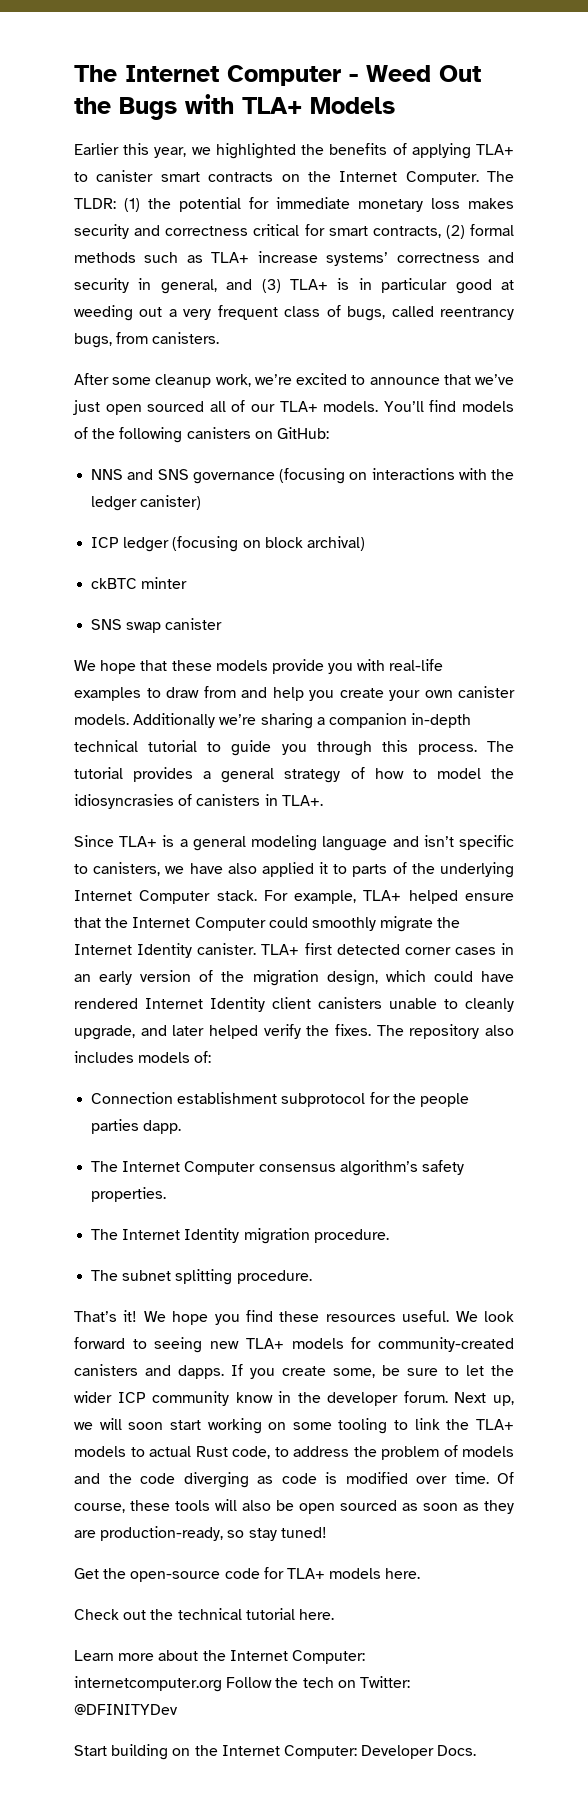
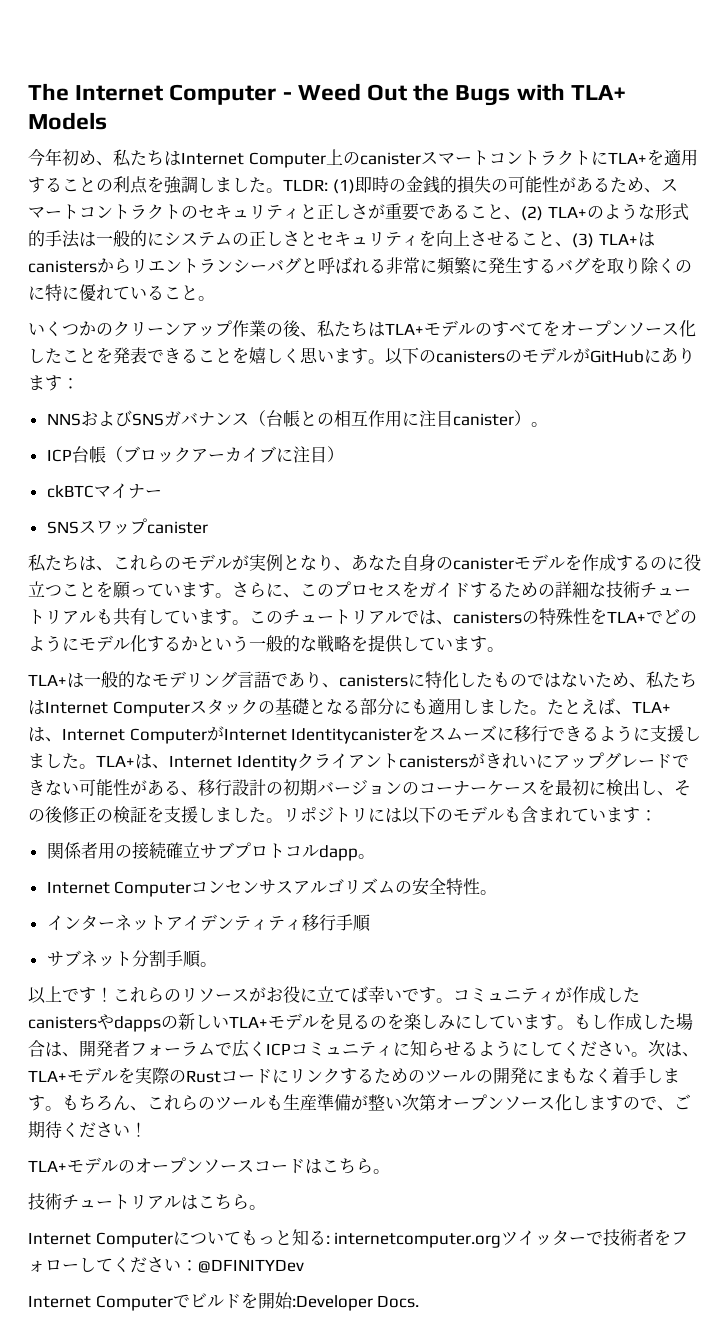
[74,143,514,159] [74,170,514,185] [74,197,514,212] [74,224,514,239] [74,251,514,266] [74,278,514,294] [74,305,514,321] [74,332,220,348] [74,373,514,388] [73,400,514,415] [74,427,329,443] [91,468,514,484] [91,495,202,511] [91,536,365,552] Earlier this year, we highlighted the benefits of applying TLA+ to canister smart contracts on the Internet Computer. The TLDR: (1) the potential for immediate monetary loss makes security and correctness critical for smart contracts, (2) formal methods such as TLA+ increase systems’ correctness and security in general, and (3) TLA+ is in particular good at weeding out a very frequent class of bugs, called reentrancy bugs, from canisters. // After some cleanup work, we’re excited to announce that we’ve just open sourced all of our TLA+ models. You’ll find models of the following canisters on GitHub: // NNS and SNS governance (focusing on interactions with the ledger canister) // ICP ledger (focusing on block archival) -> [28,148,698,168] [28,176,678,194] [28,203,689,221] [28,230,655,248] [28,257,692,275] [28,284,215,302] [28,320,696,338] [28,347,695,365] [28,375,79,391] [46,410,548,427] [46,446,344,463] 今年初め、私たちはInternet Computer上のcanisterスマートコントラクトにTLA+を適用することの利点を強調しました。TLDR: (1)即時の金銭的損失の可能性があるため、スマートコントラクトのセキュリティと正しさが重要であること、(2) TLA+のような形式的手法は一般的にシステムの正しさとセキュリティを向上させること、(3) TLA+はcanistersからリエントランシーバグと呼ばれる非常に頻繁に発生するバグを取り除くのに特に優れていること。 // いくつかのクリーンアップ作業の後、私たちはTLA+モデルのすべてをオープンソース化したことを発表できることを嬉しく思います。以下のcanistersのモデルがGitHubにあります： // NNSおよびSNSガバナンス（台帳との相互作用に注目canister）。 // ICP台帳（ブロックアーカイブに注目）
[141,577,188,589] [91,619,162,633] minter // SNS swap -> [93,483,162,499] [46,518,147,535] マイナー // SNSスワップ
[74,659,444,674] [74,686,515,701] [74,713,472,729] [74,740,514,756] [74,767,514,783] [74,794,323,809] [74,835,514,851] [74,862,514,878] [74,890,514,904] [74,916,461,932] [74,943,514,958] [74,970,514,986] [74,997,514,1012] [74,1024,514,1040] [74,1051,212,1063] [91,1092,469,1107] [91,1119,182,1134] [91,1160,464,1176] [91,1187,167,1202] [91,1228,389,1244] [91,1269,312,1285] [74,1310,514,1325] [74,1337,514,1353] [74,1364,514,1379] [74,1391,514,1406] [74,1418,514,1434] [74,1445,514,1460] [74,1472,514,1488] [74,1499,514,1514] [74,1526,327,1541] [74,1567,421,1582] [74,1608,334,1620] [74,1650,365,1664] [74,1676,410,1692] [74,1704,178,1715] [74,1744,435,1760] We hope that these models provide you with real-life examples to draw from and help you create your own canister models. Additionally we’re sharing a companion in-depth technical tutorial to guide you through this process. The tutorial provides a general strategy of how to model the idiosyncrasies of canisters in TLA+. // Since TLA+ is a general modeling language and isn’t specific to canisters, we have also applied it to parts of the underlying Internet Computer stack. For example, TLA+ helped ensure that the Internet Computer could smoothly migrate the Internet Identity canister. TLA+ first detected corner cases in an early version of the migration design, which could have rendered Internet Identity client canisters unable to cleanly upgrade, and later helped verify the fixes. The repository also includes models of: // Connection establishment subprotocol for the people parties dapp. // The Internet Computer consensus algorithm’s safety properties. // The Internet Identity migration procedure. // The subnet splitting procedure. // That’s it! We hope you find these resources useful. We look forward to seeing new TLA+ models for community-created canisters and dapps. If you create some, be sure to let the wider ICP community know in the developer forum. Next up, we will soon start working on some tooling to link the TLA+ models to actual Rust code, to address the problem of models and the code diverging as code is modified over time. Of course, these tools will also be open sourced as soon as they are production-ready, so stay tuned! // Get the open-source code for TLA+ models here. // Check out the technical tutorial here. // Learn more about the Internet Computer: internetcomputer.org Follow the tech on Twitter: @DFINITYDev // Start building on the Internet Computer: Developer -> [28,554,701,572] [28,581,691,599] [28,608,697,626] [28,635,504,653] [28,671,697,689] [28,698,671,717] [28,725,702,744] [28,752,689,771] [28,779,691,796] [28,806,657,824] [46,842,375,861] [46,878,498,897] [46,914,371,932] [46,950,217,968] [28,986,640,1004] [28,1013,693,1032] [28,1039,699,1058] [28,1067,680,1084] [28,1094,691,1111] [28,1121,147,1138] [28,1157,390,1174] [28,1193,266,1210] [28,1229,689,1248] [28,1257,304,1273] [28,1292,373,1311] 私たちは、これらのモデルが実例となり、あなた自身のcanisterモデルを作成するのに役立つことを願っています。さらに、このプロセスをガイドするための詳細な技術チュートリアルも共有しています。このチュートリアルでは、canistersの特殊性をTLA+でどのようにモデル化するかという一般的な戦略を提供しています。 // TLA+は一般的なモデリング言語であり、canistersに特化したものではないため、私たちはInternet Computerスタックの基礎となる部分にも適用しました。たとえば、TLA+は、Internet ComputerがInternet Identitycanisterをスムーズに移行できるように支援しました。TLA+は、Internet Identityクライアントcanistersがきれいにアップグレードできない可能性がある、移行設計の初期バージョンのコーナーケースを最初に検出し、その後修正の検証を支援しました。リポジトリには以下のモデルも含まれています： // 関係者用の接続確立サブプロトコルdapp。 // Internet Computerコンセンサスアルゴリズムの安全特性。 // インターネットアイデンティティ移行手順 // サブネット分割手順。 // 以上です！これらのリソースがお役に立てば幸いです。コミュニティが作成したcanistersやdappsの新しいTLA+モデルを見るのを楽しみにしています。もし作成した場合は、開発者フォーラムで広くICPコミュニティに知らせるようにしてください。次は、TLA+モデルを実際のRustコードにリンクするためのツールの開発にまもなく着手します。もちろん、これらのツールも生産準備が整い次第オープンソース化しますので、ご期待ください！ // TLA+モデルのオープンソースコードはこちら。 // 技術チュートリアルはこちら。 // Internet Computerについてもっと知る: internetcomputer.orgツイッターで技術者をフォローしてください：@DFINITYDev // Internet Computerでビルドを開始:Developer

